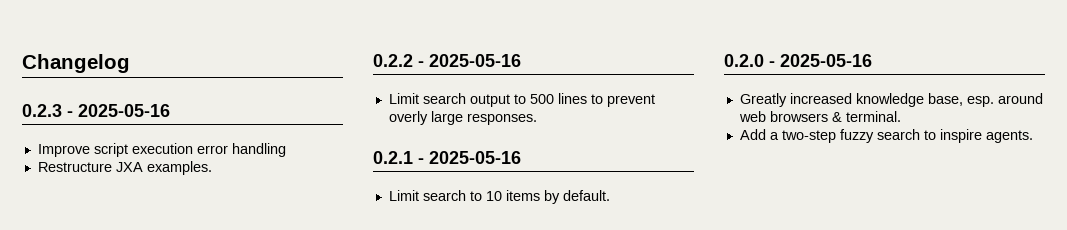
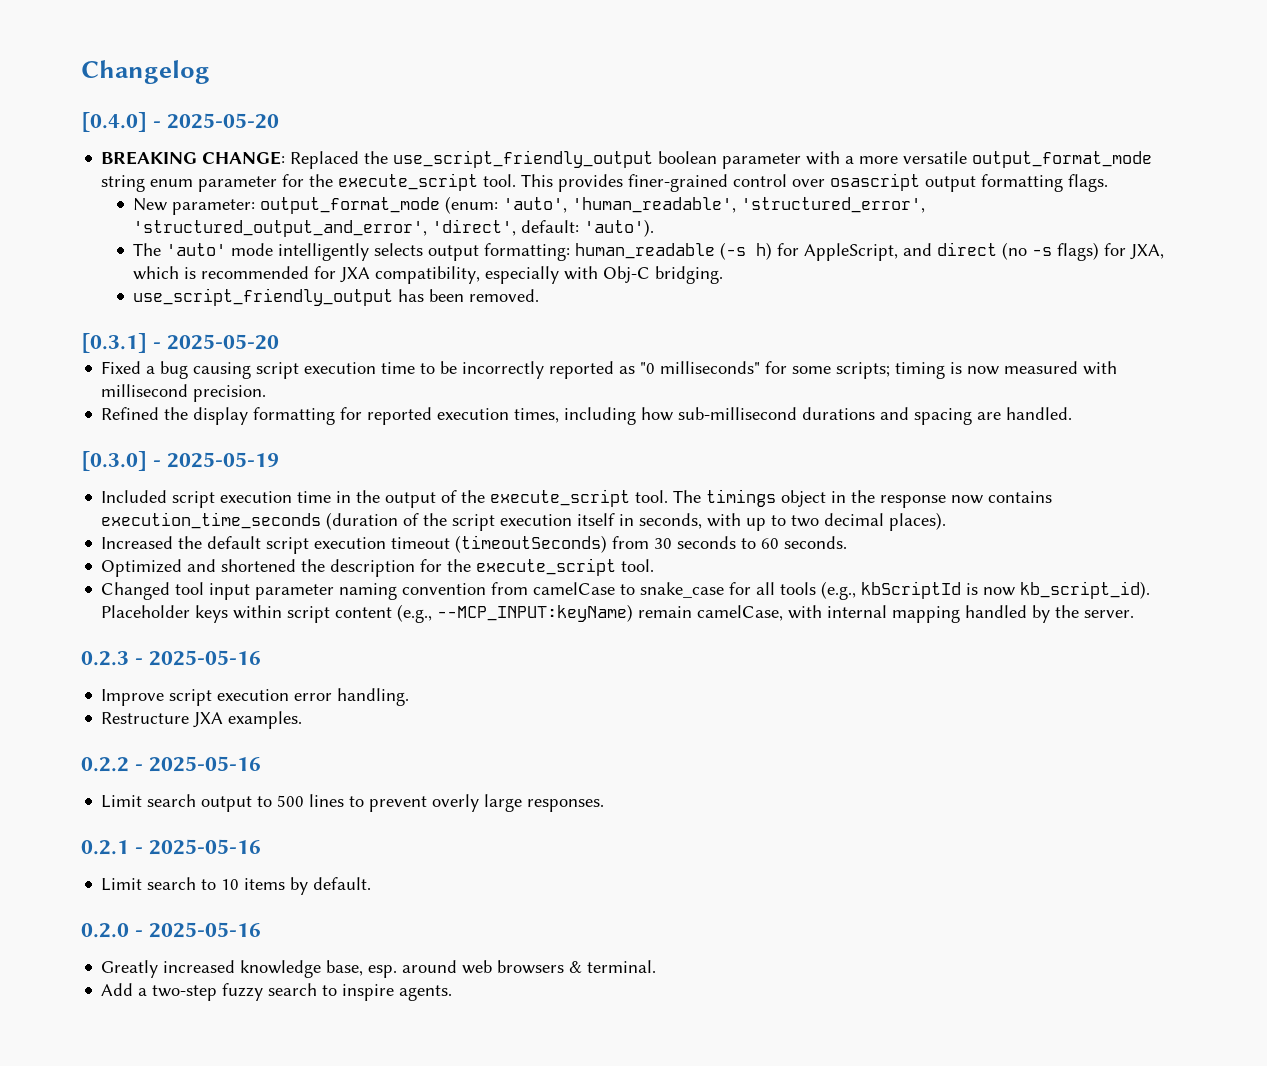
(130, 63) none -> [81,112,280,132] [101,150,1153,169] [101,173,1109,192] [133,196,926,215] [133,219,655,237] [133,242,1165,261] [133,266,724,284] [133,288,540,306] [81,333,280,353] [101,361,1118,379] [101,384,267,402] [101,407,1073,425] [81,451,280,471] [101,489,1053,508] [101,512,947,531] [101,535,848,554] [101,558,655,577] [101,581,1151,600] [101,604,1135,623] // [0.4.0] - 2025-05-20 // BREAKING CHANGE: Replaced the use_script_friendly_output boolean parameter with a more versatile output_format_mode string enum parameter for the execute_script tool. This provides finer-grained control over osascript output formatting flags. // New parameter: output_format_mode (enum: 'auto', 'human_readable', 'structured_error', 'structured_output_and_error', 'direct', default: 'auto'). // The 'auto' mode intelligently selects output formatting: human_readable (-s h) for AppleScript, and direct (no -s flags) for JXA, which is recommended for JXA compatibility, especially with Obj-C bridging. // use_script_friendly_output has been removed. // [0.3.1] - 2025-05-20 // Fixed a bug causing script execution time to be incorrectly reported as "0 milliseconds" for some scripts; timing is now measured with millisecond precision. // Refined the display formatting for reported execution times, including how sub-millisecond durations and spacing are handled. // [0.3.0] - 2025-05-19 // Included script execution time in the output of the execute_script tool. The timings object in the response now contains execution_time_seconds (duration of the script execution itself in seconds, with up to two decimal places). // Increased the default script execution timeout (timeoutSeconds) from 30 seconds to 60 seconds. // Optimized and shortened the description for the execute_script tool. // Changed tool input parameter naming convention from camelCase to snake_case for all tools (e.g., kbScriptId is now kb_script_id). Placeholder keys within script content (e.g., --MCP_INPUT:keyName) remain camelCase, with internal mapping handled by the server.
[231,143,286,157] handling -> [337,688,410,706] handling.

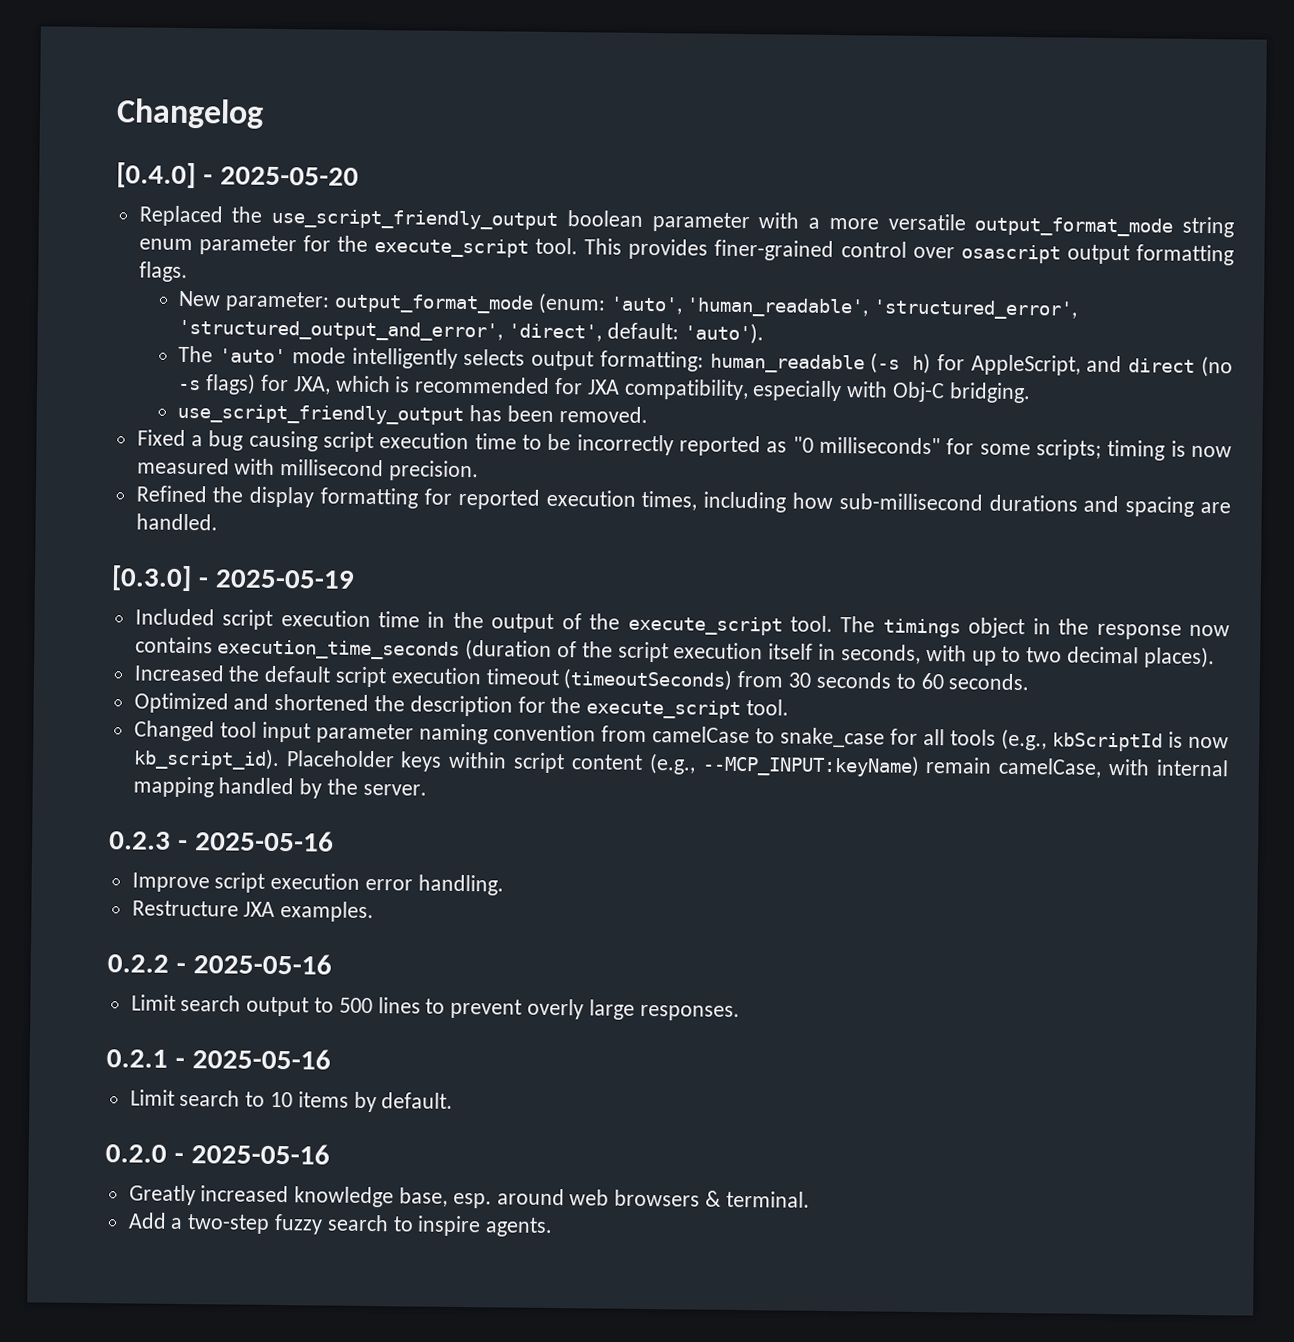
[101,151,286,165] BREAKING CHANGE: -> (359, 176) none
[81,333,280,353] // [0.3.1] - 2025-05-20 -> (648, 414) none

